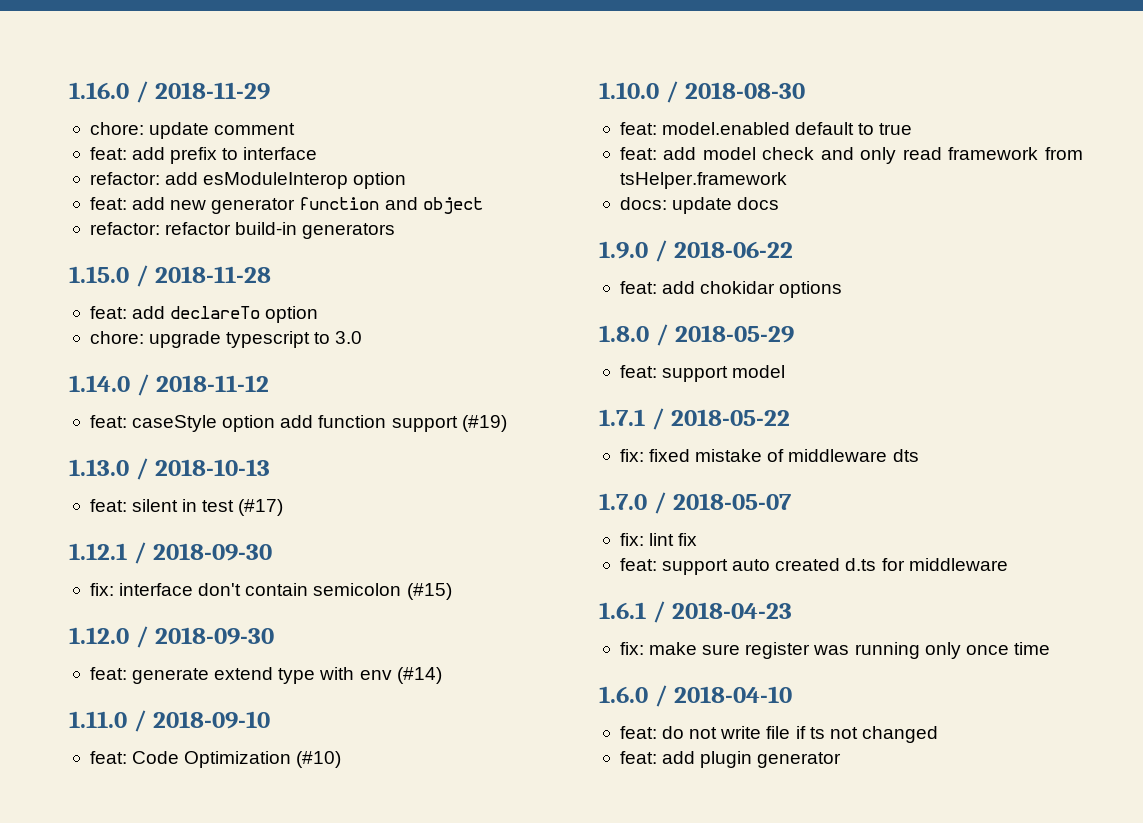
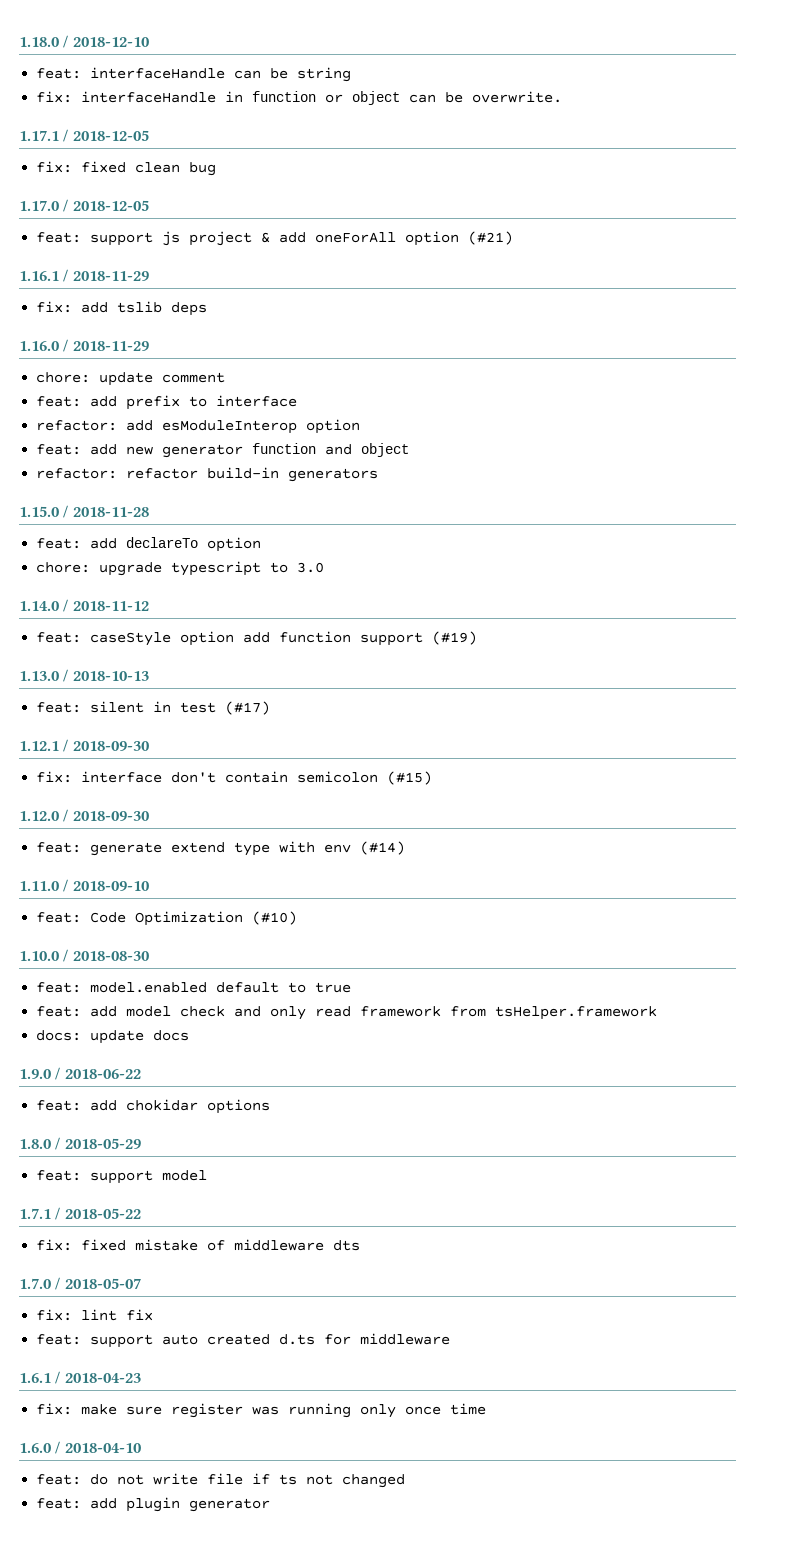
(69, 90) none -> [19,35,149,48] [36,67,352,82] [36,91,563,105] [19,129,149,142] [36,161,217,176] [19,199,149,212] [36,231,514,246] [19,269,149,282] [36,301,208,316] 1.18.0 / 2018-12-10 // feat: interfaceHandle can be string // fix: interfaceHandle in function or object can be overwrite. // 1.17.1 / 2018-12-05 // fix: fixed clean bug // 1.17.0 / 2018-12-05 // feat: support js project & add oneForAll option (#21) // 1.16.1 / 2018-11-29 // fix: add tslib deps //

